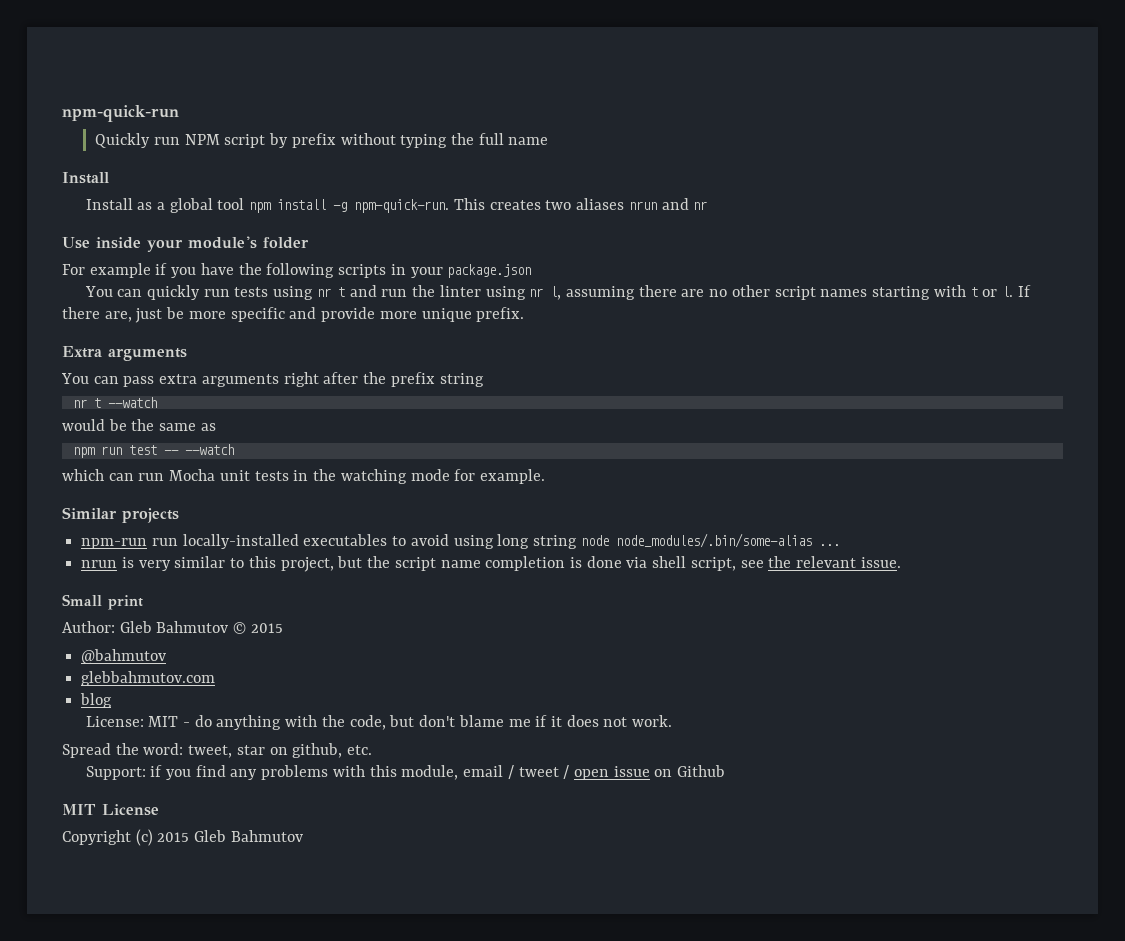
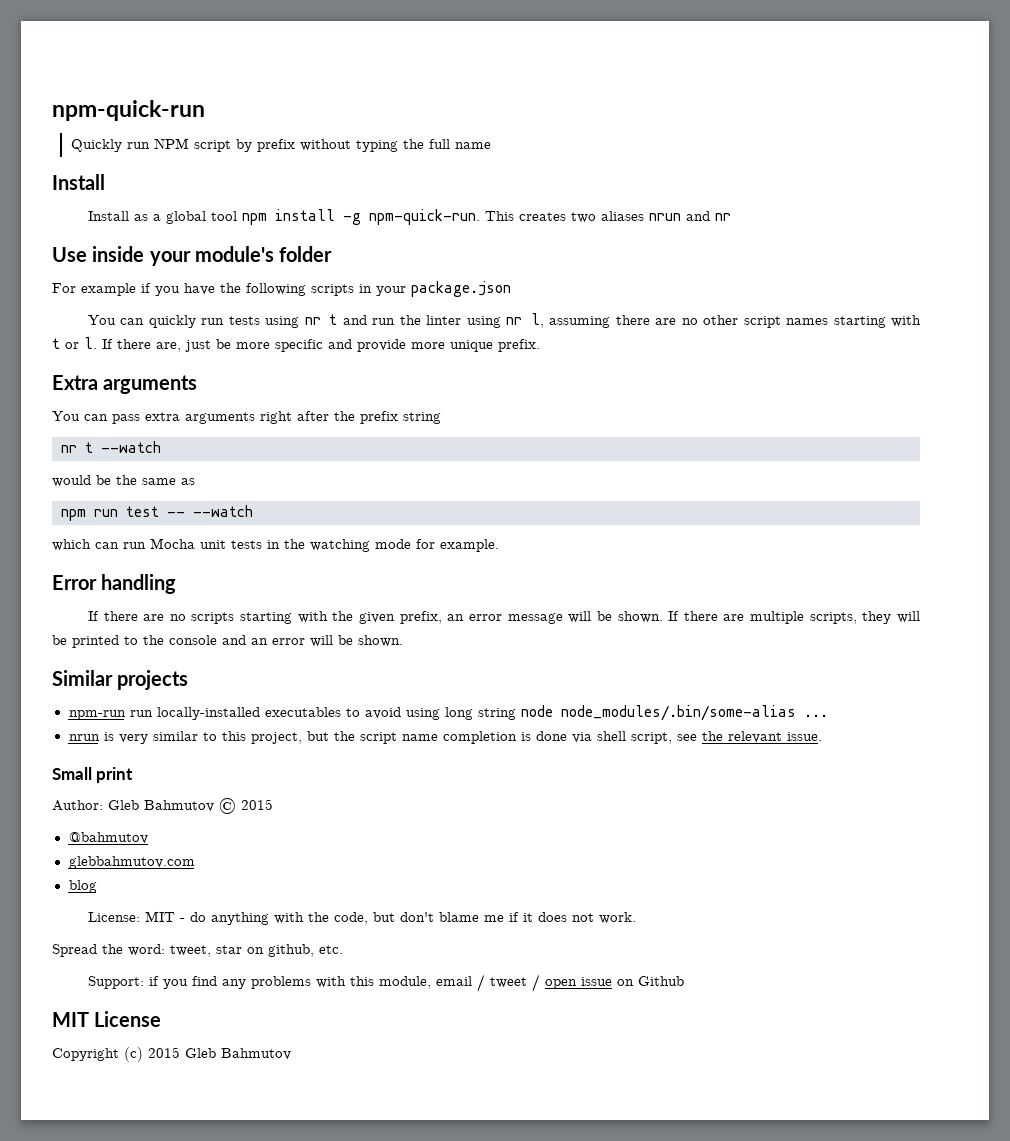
(545, 476) none -> [52,574,177,594] [87,611,921,624] [52,635,403,648] // Error handling // If there are no scripts starting with the given prefix, an error message will be shown. If there are multiple scripts, they will be printed to the console and an error will be shown.

